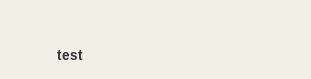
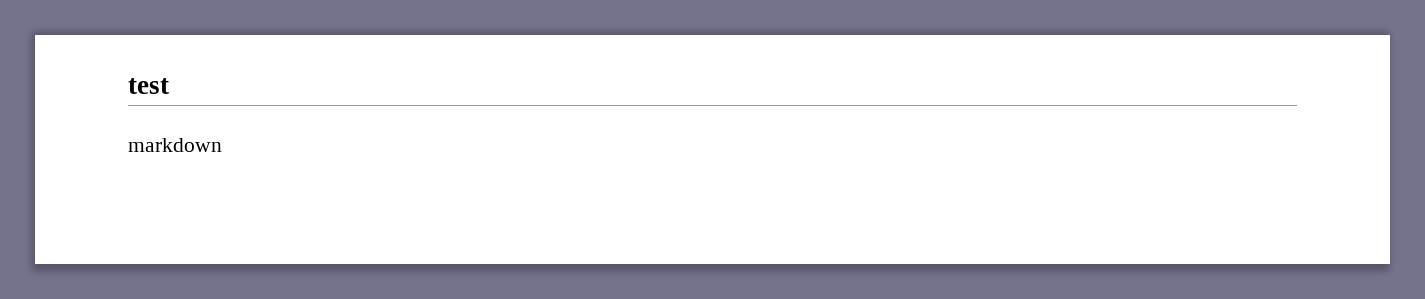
(83, 55) none -> [128,138,222,152] // markdown

